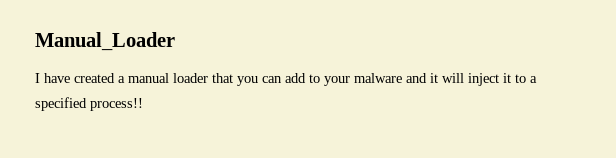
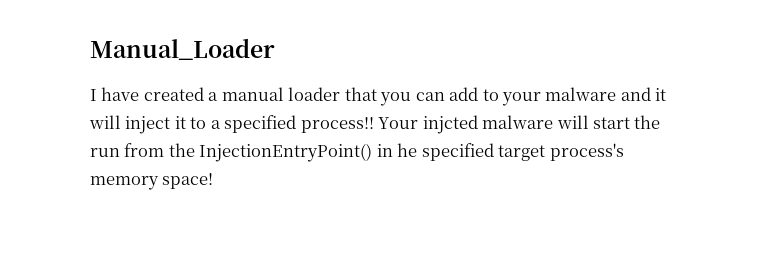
(143, 104) none -> [378,115,661,134] [90,143,624,162] [90,173,214,190] Your injcted malware will start the run from the InjectionEntryPoint() in he specified target process's memory space!

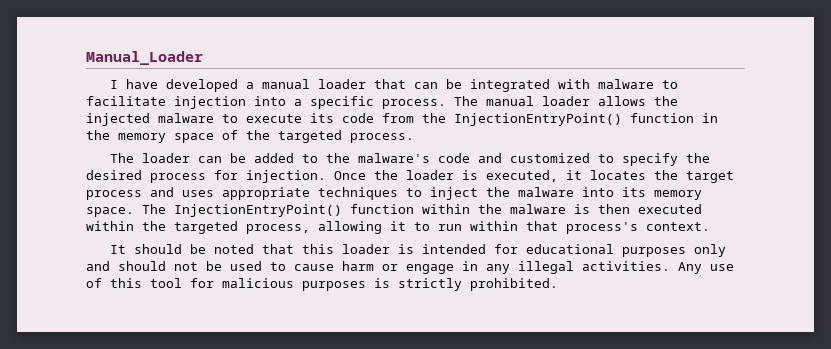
[143,87,204,101] created -> [166,79,239,92] developed
[380,87,667,106] [89,115,661,134] [90,143,624,162] [90,173,214,190] you can add to your malware and it will inject it to a specified process!! Your injcted malware will start the run from the InjectionEntryPoint() in he specified target process's memory space! -> [414,79,679,92] [86,96,678,109] [86,113,718,126] [86,130,414,143] [110,153,711,166] [86,170,734,183] [86,187,702,200] [86,204,702,217] [86,221,710,234] [110,244,727,257] [86,261,734,274] [86,278,558,291] can be integrated with malware to facilitate injection into a specific process. The manual loader allows the injected malware to execute its code from the InjectionEntryPoint() function in the memory space of the targeted process. // The loader can be added to the malware's code and customized to specify the desired process for injection. Once the loader is executed, it locates the target process and uses appropriate techniques to inject the malware into its memory space. The InjectionEntryPoint() function within the malware is then executed within the targeted process, allowing it to run within that process's context. // It should be noted that this loader is intended for educational purposes only and should not be used to cause harm or engage in any illegal activities. Any use of this tool for malicious purposes is strictly prohibited.

